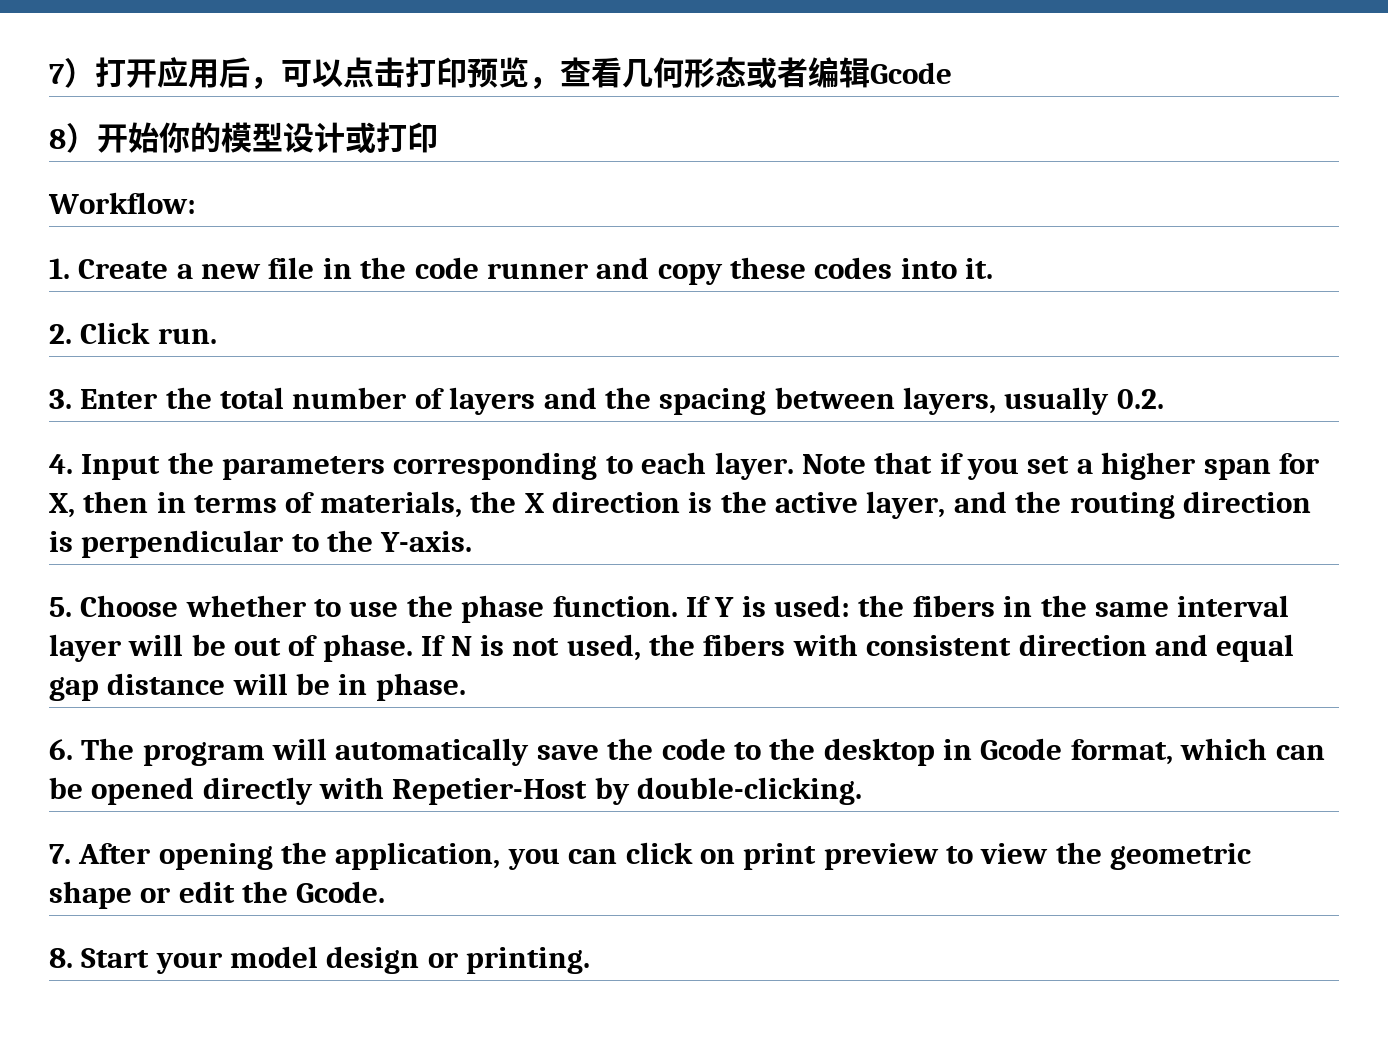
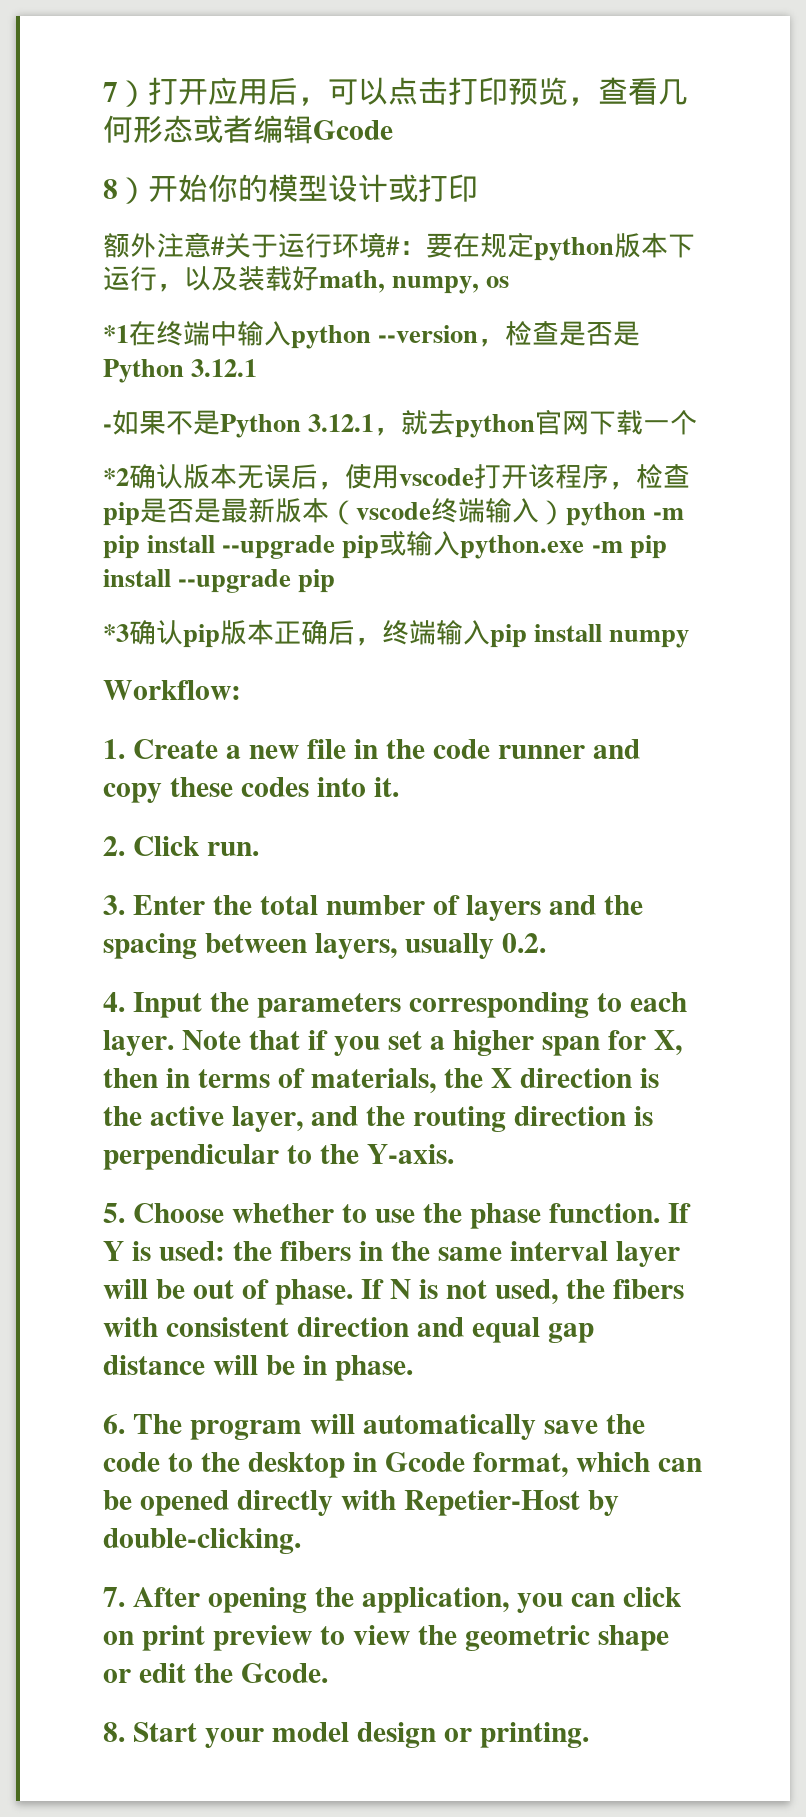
(438, 137) none -> [103,232,695,261] [103,266,510,294] [103,321,641,349] [103,359,258,383] [103,409,698,438] [103,464,690,490] [103,497,685,526] [103,531,667,559] [103,569,336,593] [103,620,690,648] // 额外注意#关于运行环境#：要在规定python版本下运行，以及装载好math, numpy, os // *1在终端中输入python --version，检查是否是Python 3.12.1 // -如果不是Python 3.12.1，就去python官网下载一个 // *2确认版本无误后，使用vscode打开该程序，检查pip是否是最新版本（vscode终端输入）python -m pip install --upgrade pip或输入python.exe -m pip install --upgrade pip // *3确认pip版本正确后，终端输入pip install numpy

